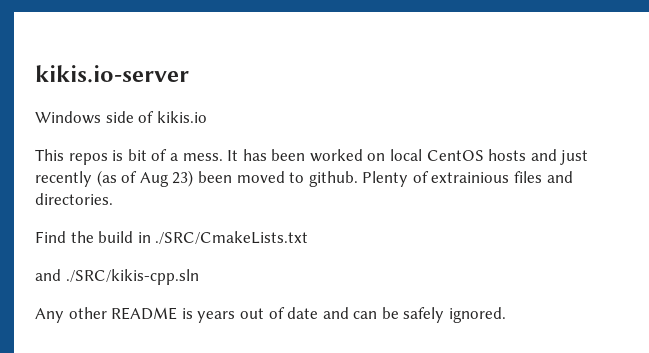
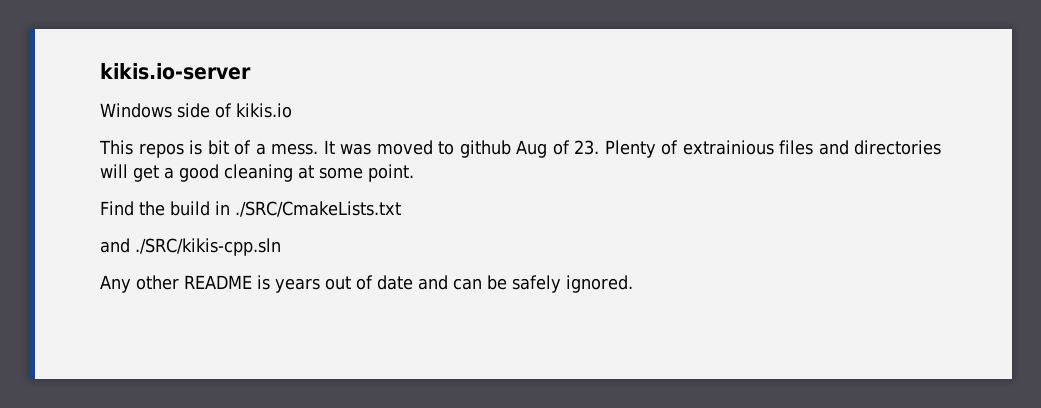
[242,149,589,165] [35,170,358,187] has been worked on local CentOS hosts and just recently (as of Aug 23) been moved to github. -> [340,140,599,158] was moved to github Aug of 23.
[35,193,113,205] directories. -> [854,140,941,155] [100,164,414,182] directories will get a good cleaning at some point.

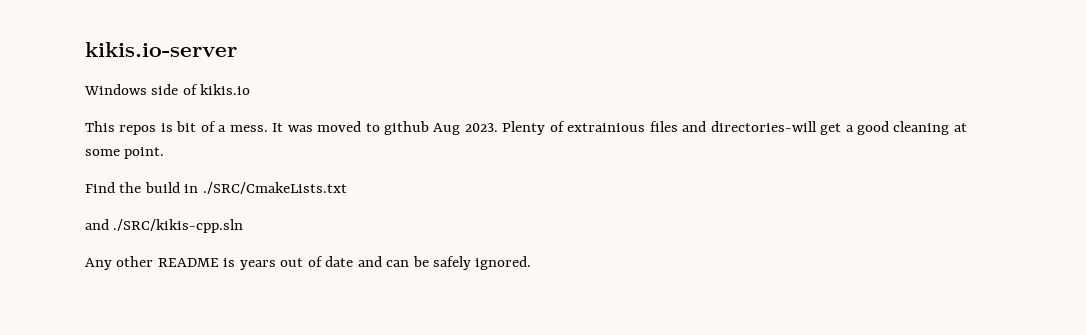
[552,140,599,155] of 23. -> [464,123,498,132] 2023.
[854,140,941,155] [100,164,128,178] directories will -> [710,121,817,132] directories-will

